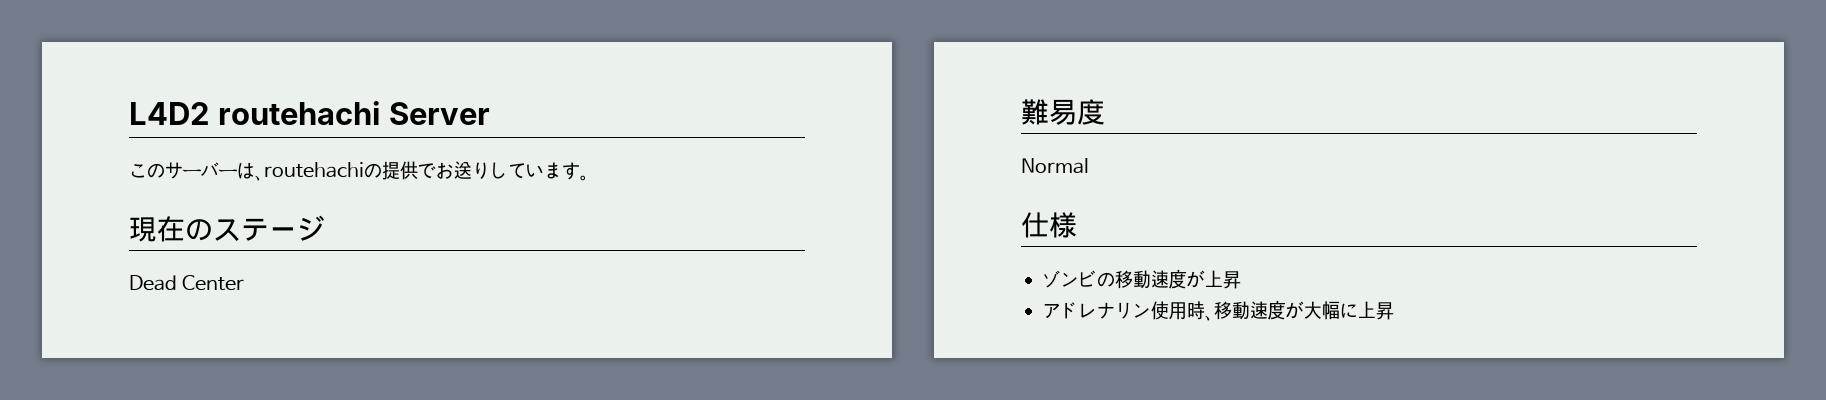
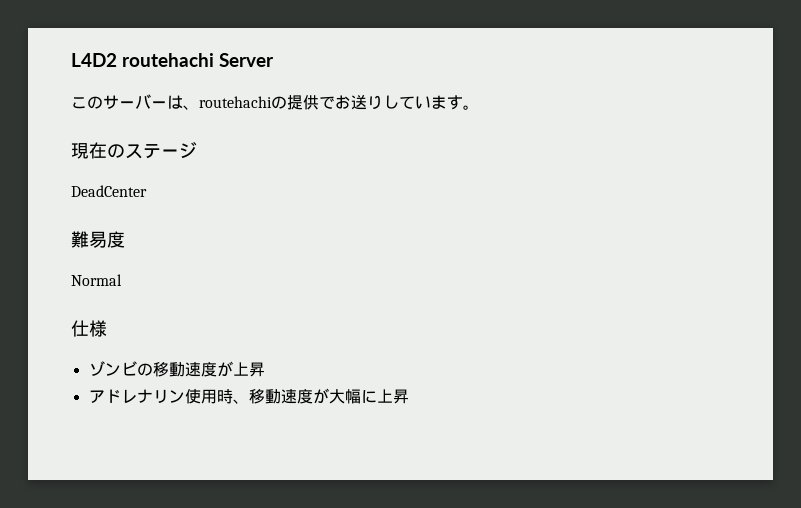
[129,275,245,291] Dead Center -> [71,185,147,197] DeadCenter

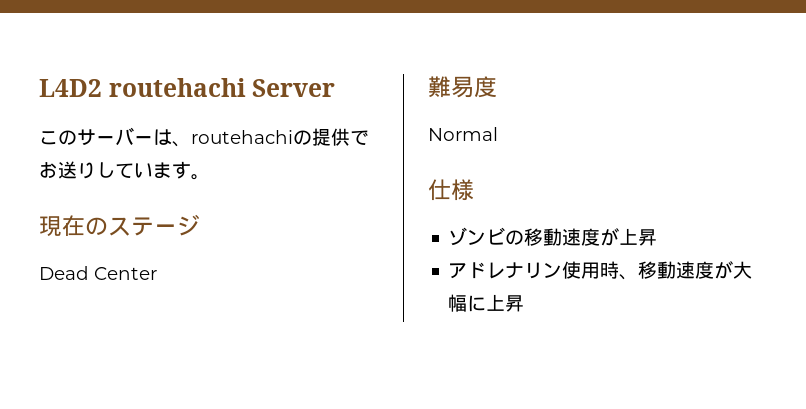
[71,185,147,197] DeadCenter -> [39,266,157,280] Dead Center

